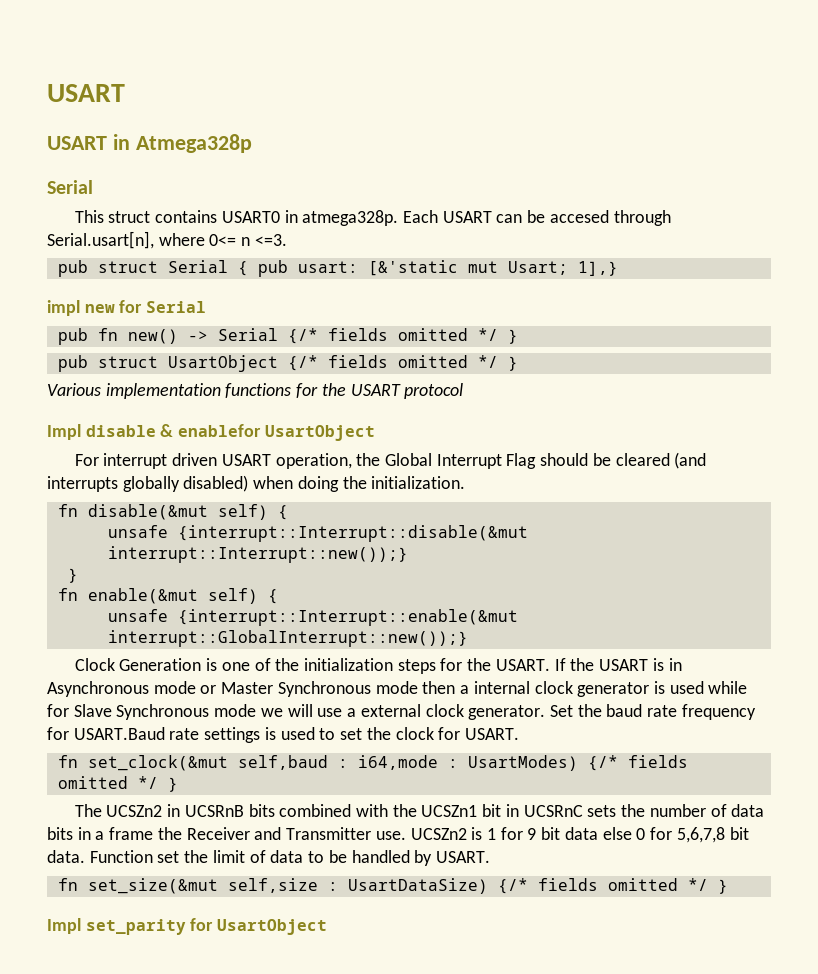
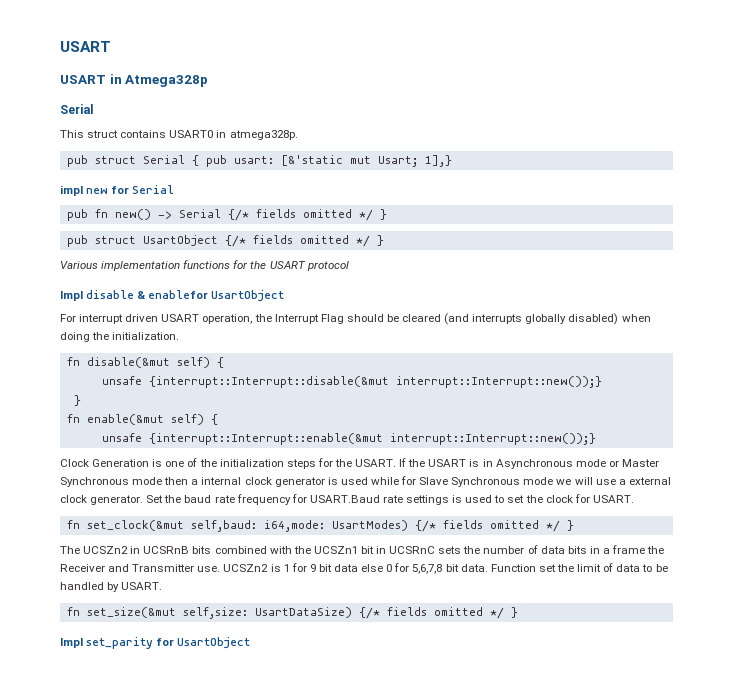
[403,210,671,226] [47,231,287,249] Each USART can be accesed through Serial.usart[n], where 0<= n <=3. -> (298, 135) none
[385,453,433,466] Global -> (272, 318) none
[107,630,468,647] interrupt::GlobalInterrupt::new());} -> [389,433,596,445] interrupt::Interrupt::new());}
[237,755,458,770] self,baud : i64,mode : -> [190,520,325,532] self,baud: i64,mode:
[227,878,338,893] self,size : -> [182,607,248,619] self,size:

